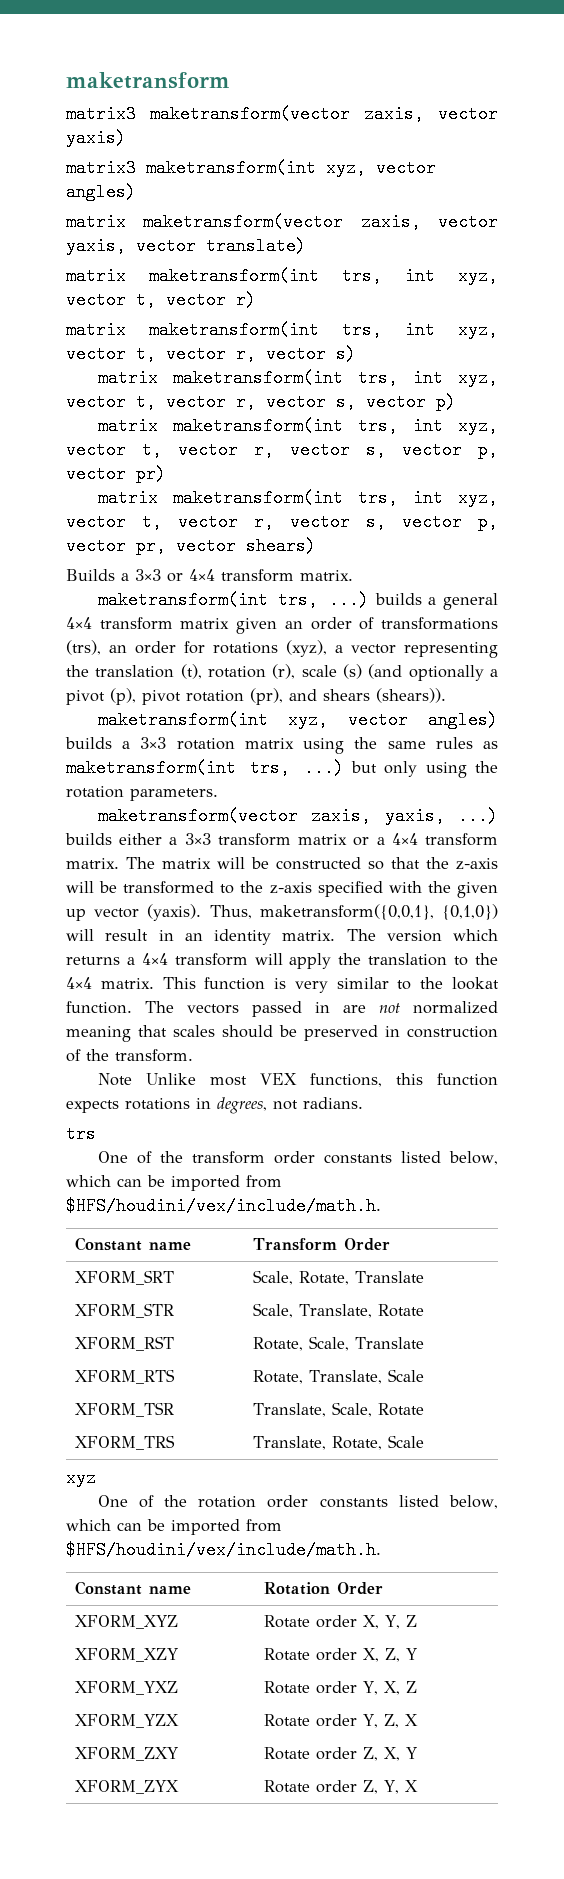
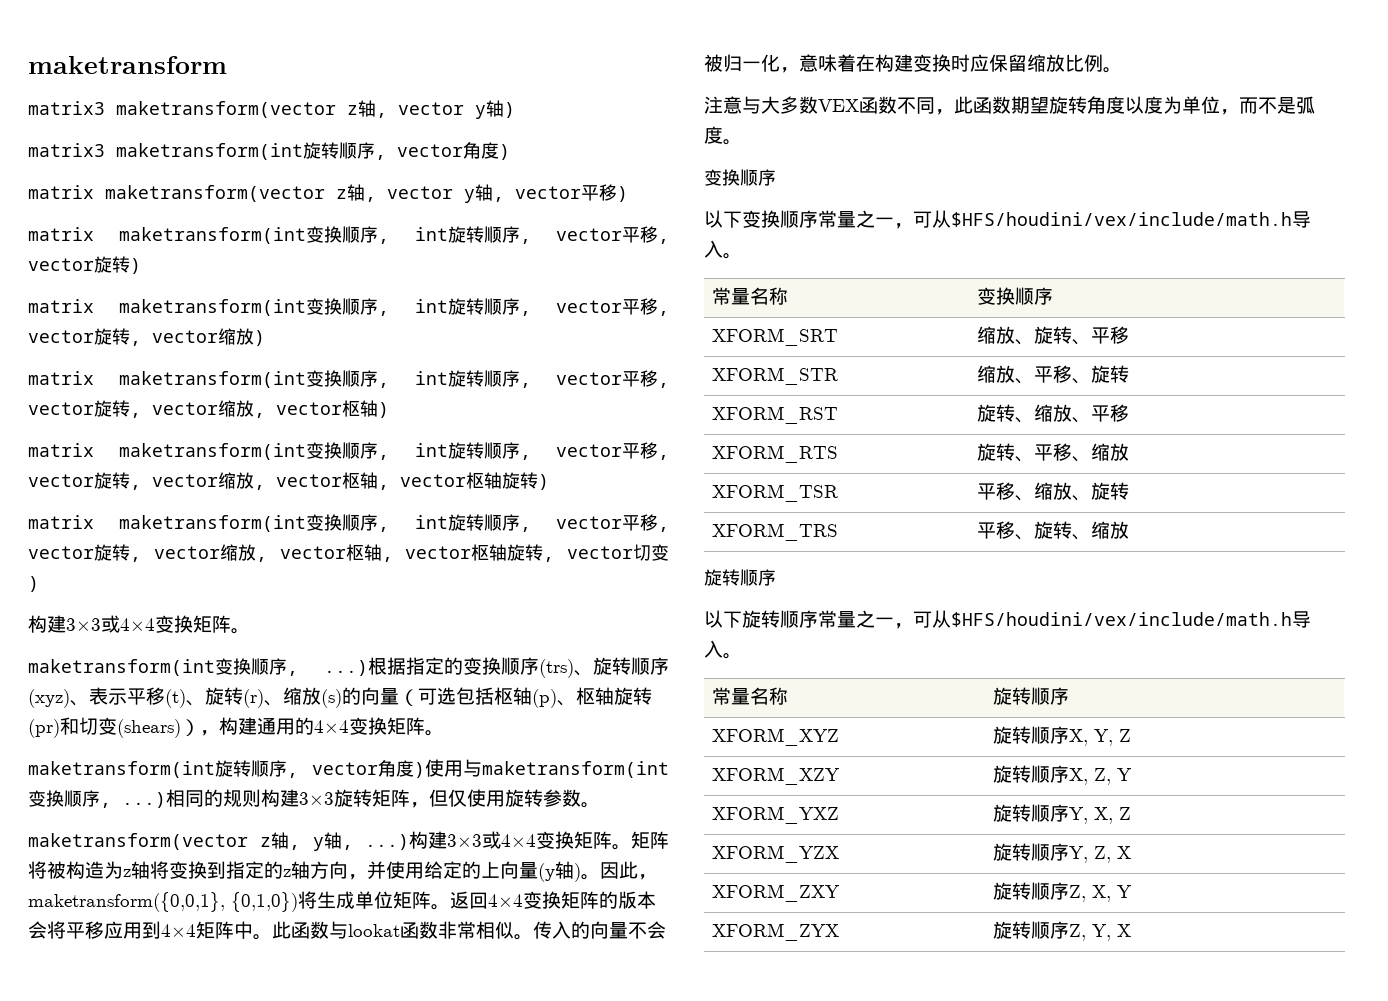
[364,105,498,123] [66,129,126,147] [66,159,436,177] [66,183,136,201] [66,213,498,231] [66,237,306,255] [66,267,498,285] [66,291,256,309] [66,321,498,339] [66,345,356,363] [97,369,498,387] [66,393,456,411] [97,417,498,435] [66,441,498,459] [66,465,166,483] [97,489,498,507] [66,513,498,531] [66,537,316,555] [66,569,353,582] [97,591,499,610] [66,617,499,634] [66,640,498,658] [66,664,498,681] [66,688,446,705] [97,711,498,729] [65,737,499,754] [66,759,498,778] [66,786,218,801] [97,807,498,825] [65,833,499,846] [66,857,498,870] [66,881,498,898] [66,904,498,921] [66,929,498,945] [66,953,499,969] [66,977,499,993] [66,1001,498,1017] [66,1025,498,1042] [66,1049,193,1062] [97,1073,498,1087] [66,1097,363,1114] [66,1125,96,1143] [97,1151,499,1165] [66,1175,282,1191] [66,1197,381,1215] [75,1237,192,1251] [253,1238,391,1251] [75,1270,175,1285] [253,1270,425,1285] [75,1303,175,1318] [253,1303,425,1318] [75,1336,175,1351] [253,1336,425,1351] [75,1369,176,1384] [253,1369,425,1384] [75,1402,175,1417] [253,1402,425,1417] [75,1435,176,1450] [253,1435,425,1450] [66,1469,96,1487] [97,1495,499,1509] [66,1519,282,1535] [66,1541,381,1559] [75,1581,192,1595] [264,1582,384,1595] zaxis, vector yaxis) // matrix3 maketransform(int xyz, vector angles) // matrix maketransform(vector zaxis, vector yaxis, vector translate) // matrix maketransform(int trs, int xyz, vector t, vector r) // matrix maketransform(int trs, int xyz, vector t, vector r, vector s) // matrix maketransform(int trs, int xyz, vector t, vector r, vector s, vector p) // matrix maketransform(int trs, int xyz, vector t, vector r, vector s, vector p, vector pr) // matrix maketransform(int trs, int xyz, vector t, vector r, vector s, vector p, vector pr, vector shears) // Builds a 3×3 or 4×4 transform matrix. // maketransform(int trs, ...) builds a general 4×4 transform matrix given an order of transformations (trs), an order for rotations (xyz), a vector representing the translation (t), rotation (r), scale (s) (and optionally a pivot (p), pivot rotation (pr), and shears (shears)). // maketransform(int xyz, vector angles) builds a 3×3 rotation matrix using the same rules as maketransform(int trs, ...) but only using the rotation parameters. // maketransform(vector zaxis, yaxis, ...) builds either a 3×3 transform matrix or a 4×4 transform matrix. The matrix will be constructed so that the z-axis will be transformed to the z-axis specified with the given up vector (yaxis). Thus, maketransform({0,0,1}, {0,1,0}) will result in an identity matrix. The version which returns a 4×4 transform will apply the translation to the 4×4 matrix. This function is very similar to the lookat function. The vectors passed in are not normalized meaning that scales should be preserved in construction of the transform. // Note Unlike most VEX functions, this function expects rotations in degrees, not radians. // trs // One of the transform order constants listed below, which can be imported from $HFS/houdini/vex/include/math.h. // Constant name | Transform Order // XFORM_SRT | Scale, Rotate, Translate // XFORM_STR | Scale, Translate, Rotate // XFORM_RST | Rotate, Scale, Translate // XFORM_RTS | Rotate, Translate, Scale // XFORM_TSR | Translate, Scale, Rotate // XFORM_TRS | Translate, Rotate, Scale // xyz // One of the rotation order constants listed below, which can be imported from $HFS/houdini/vex/include/math.h. // Constant name | Rotation Order -> [347,100,515,119] [28,142,510,160] [28,184,628,203] [28,226,669,244] [28,256,141,274] [28,298,669,316] [28,328,265,346] [28,370,669,388] [28,400,389,418] [28,442,669,460] [28,472,549,490] [28,514,669,532] [28,544,669,562] [28,576,39,592] [28,615,250,634] [28,657,669,678] [28,687,652,708] [28,717,444,738] [28,759,669,778] [28,789,600,808] [28,831,669,851] [28,861,657,882] [28,891,656,912] [28,921,666,940] [704,54,1122,73] [704,96,1315,115] [704,126,742,145] [704,169,776,186] [704,210,1311,229] [704,240,742,259] [711,287,788,305] [976,287,1053,305] [711,328,838,346] [976,326,1129,345] [711,367,838,385] [976,365,1129,384] [711,406,838,424] [976,404,1129,423] [711,445,838,463] [976,443,1129,462] [711,484,838,502] [976,482,1129,501] [711,523,838,541] [976,521,1129,540] [704,569,776,586] [704,610,1311,629] [704,640,742,659] [711,687,788,705] [992,687,1069,705] z轴, vector y轴) // matrix3 maketransform(int旋转顺序, vector角度) // matrix maketransform(vector z轴, vector y轴, vector平移) // matrix maketransform(int变换顺序, int旋转顺序, vector平移, vector旋转) // matrix maketransform(int变换顺序, int旋转顺序, vector平移, vector旋转, vector缩放) // matrix maketransform(int变换顺序, int旋转顺序, vector平移, vector旋转, vector缩放, vector枢轴) // matrix maketransform(int变换顺序, int旋转顺序, vector平移, vector旋转, vector缩放, vector枢轴, vector枢轴旋转) // matrix maketransform(int变换顺序, int旋转顺序, vector平移, vector旋转, vector缩放, vector枢轴, vector枢轴旋转, vector切变) // 构建3×3或4×4变换矩阵。 // maketransform(int变换顺序, ...)根据指定的变换顺序(trs)、旋转顺序(xyz)、表示平移(t)、旋转(r)、缩放(s)的向量（可选包括枢轴(p)、枢轴旋转(pr)和切变(shears)），构建通用的4×4变换矩阵。 // maketransform(int旋转顺序, vector角度)使用与maketransform(int变换顺序, ...)相同的规则构建3×3旋转矩阵，但仅使用旋转参数。 // maketransform(vector z轴, y轴, ...)构建3×3或4×4变换矩阵。矩阵将被构造为z轴将变换到指定的z轴方向，并使用给定的上向量(y轴)。因此，maketransform({0,0,1}, {0,1,0})将生成单位矩阵。返回4×4变换矩阵的版本会将平移应用到4×4矩阵中。此函数与lookat函数非常相似。传入的向量不会被归一化，意味着在构建变换时应保留缩放比例。 // 注意与大多数VEX函数不同，此函数期望旋转角度以度为单位，而不是弧度。 // 变换顺序 // 以下变换顺序常量之一，可从$HFS/houdini/vex/include/math.h导入。 // 常量名称 | 变换顺序 // XFORM_SRT | 缩放、旋转、平移 // XFORM_STR | 缩放、平移、旋转 // XFORM_RST | 旋转、缩放、平移 // XFORM_RTS | 旋转、平移、缩放 // XFORM_TSR | 平移、缩放、旋转 // XFORM_TRS | 平移、旋转、缩放 // 旋转顺序 // 以下旋转顺序常量之一，可从$HFS/houdini/vex/include/math.h导入。 // 常量名称 | 旋转顺序
[264,1615,358,1628] Rotate order -> [992,726,1069,744] 旋转顺序
[264,1648,358,1661] Rotate order -> [992,765,1069,783] 旋转顺序
[264,1681,358,1694] Rotate order -> [992,804,1069,822] 旋转顺序
[264,1714,358,1727] Rotate order -> [992,843,1069,861] 旋转顺序
[264,1747,358,1760] Rotate order -> [992,882,1069,900] 旋转顺序
[264,1780,358,1793] Rotate order -> [992,921,1069,939] 旋转顺序

